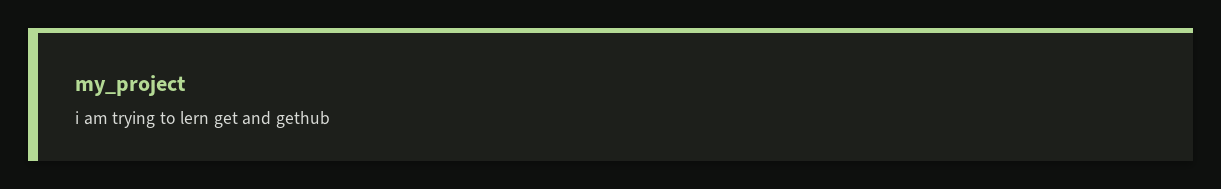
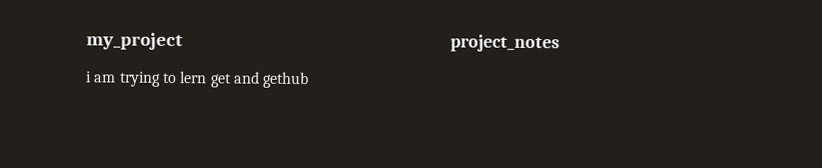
(331, 119) none -> [450,34,560,53] // project_notes

